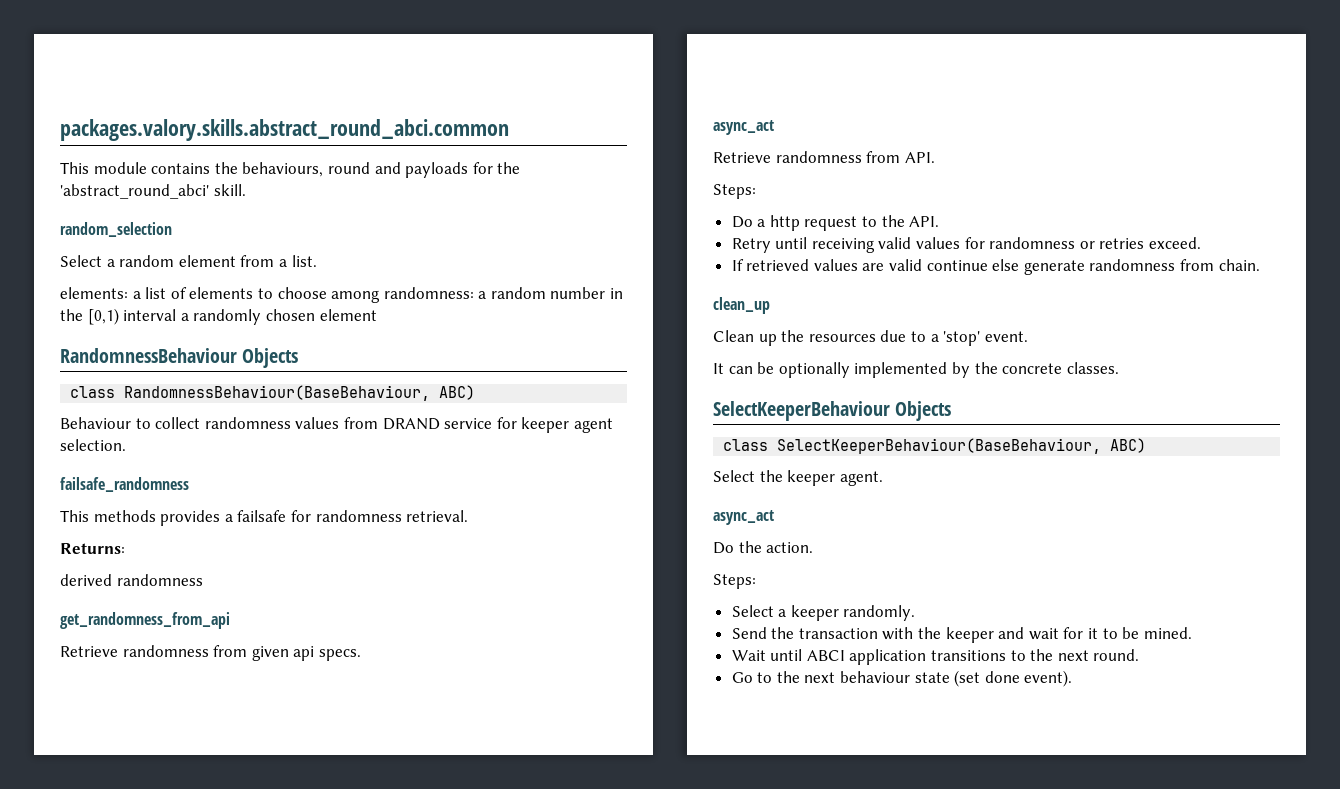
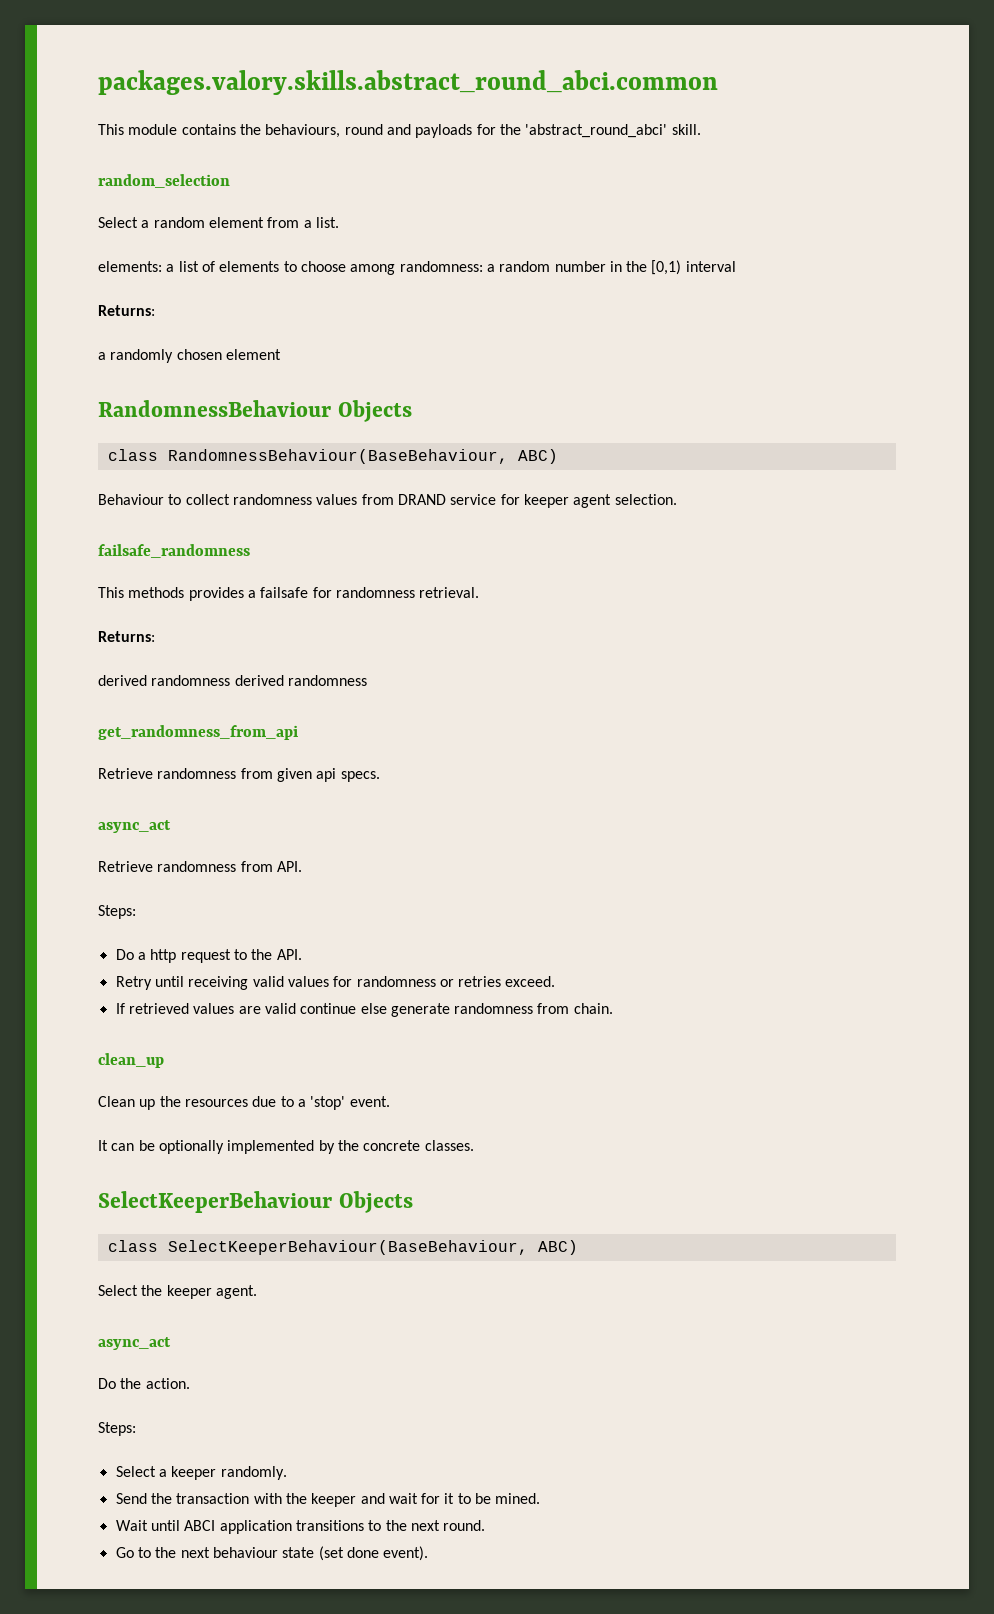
(177, 315) none -> [98,305,155,316] // Returns: //
(203, 580) none -> [234,675,367,686] derived randomness

